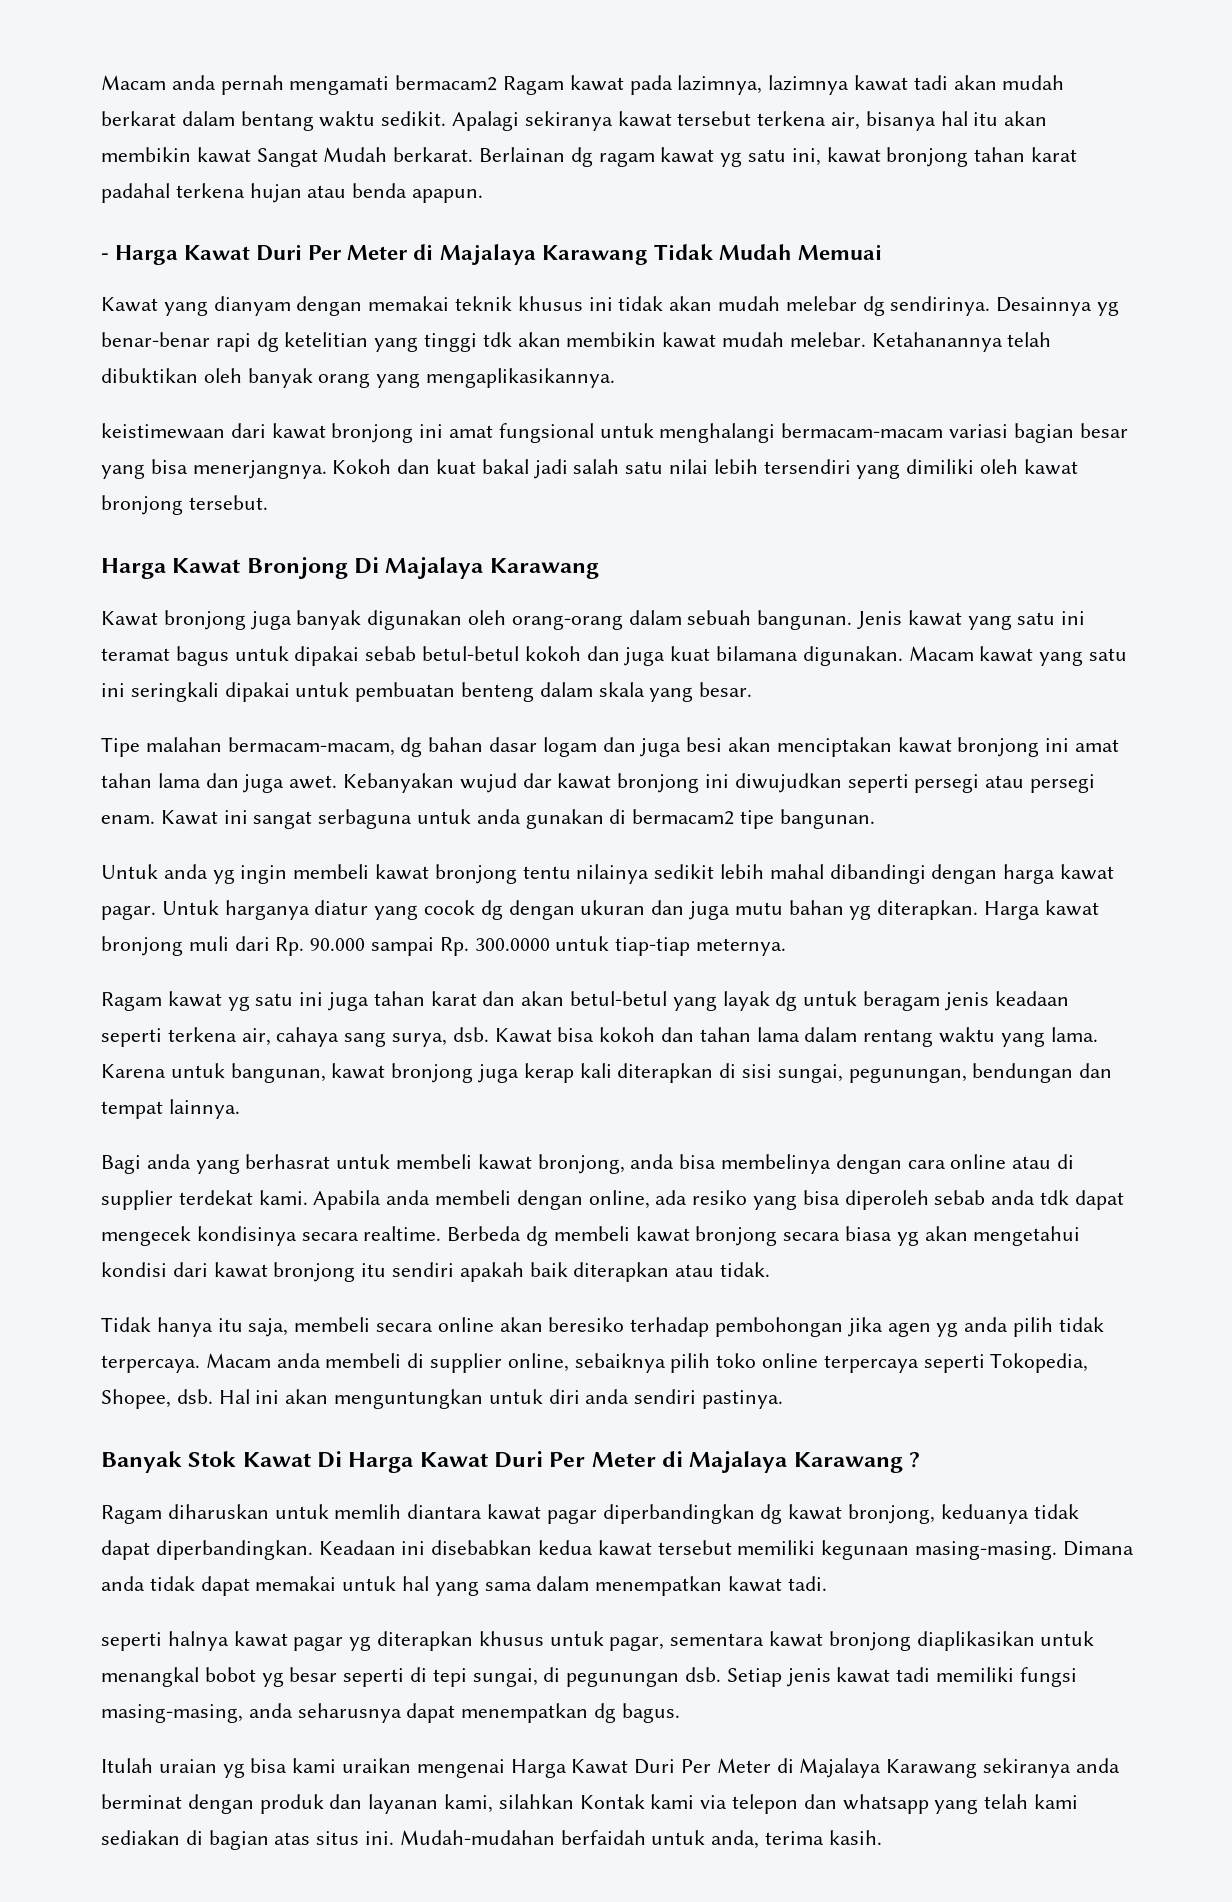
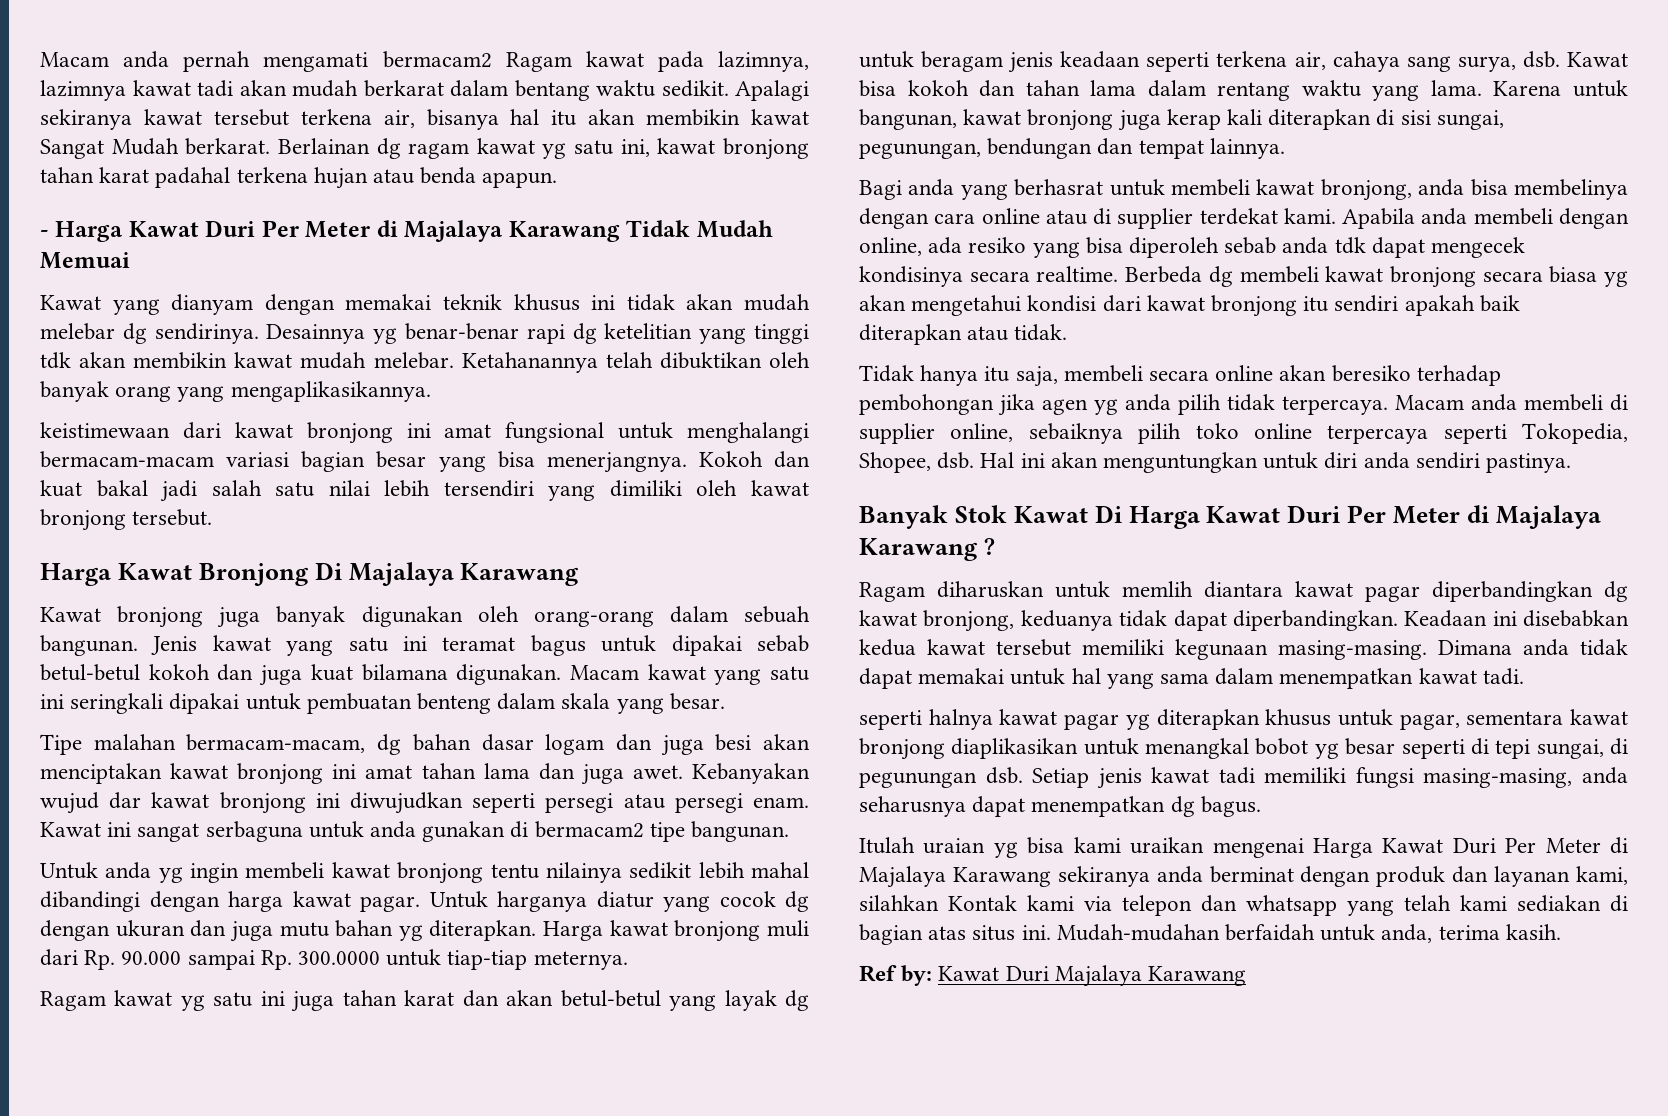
(882, 1837) none -> [859,965,1247,987] // Ref by: Kawat Duri Majalaya Karawang

